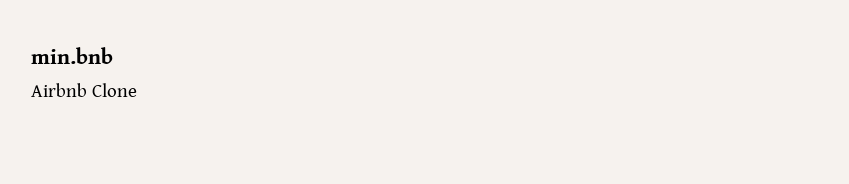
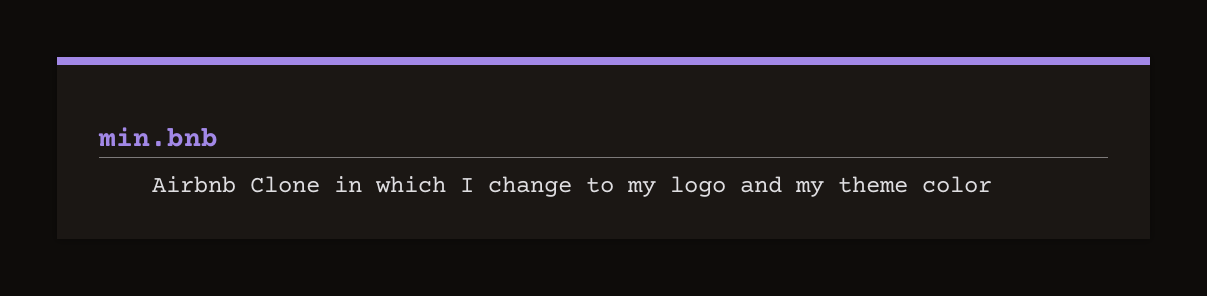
(137, 90) none -> [334,176,993,197] in which I change to my logo and my theme color

